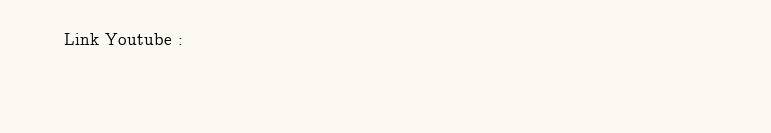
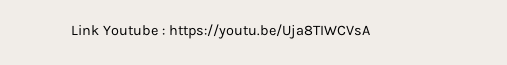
(183, 41) none -> [168,24,370,39] https://youtu.be/Uja8TIWCVsA

